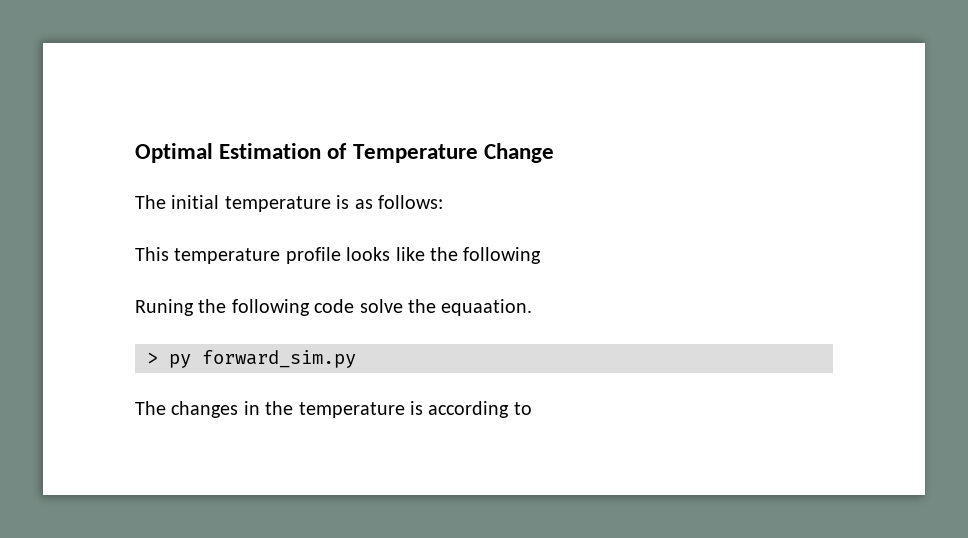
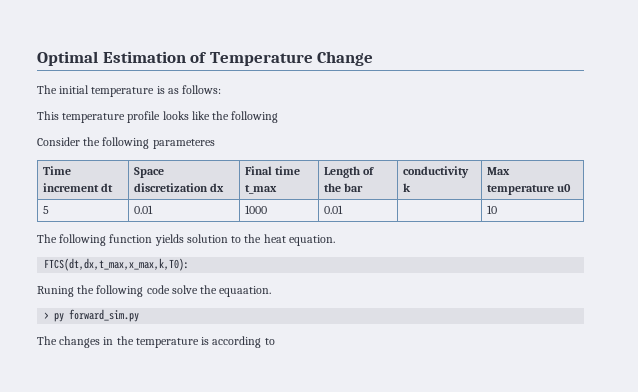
(542, 255) none -> [37,137,215,149] [43,166,72,175] [43,183,114,192] [134,167,165,178] [134,183,225,192] [245,166,301,175] [245,185,278,194] [324,166,375,178] [324,183,364,192] [403,166,470,178] [403,183,412,192] [487,167,511,175] [487,184,572,195] [43,206,50,214] [134,205,154,214] [245,205,268,214] [324,205,344,214] [487,205,498,214] [37,234,335,246] [44,258,190,271] // Consider the following parameteres // Time increment dt | Space discretization dx | Final time t_max | Length of the bar | conductivity k | Max temperature u0 // 5 | 0.01 | 1000 | 0.01 | | 10 // The following function yields solution to the heat equation. // FTCS(dt,dx,t_max,x_max,k,T0):

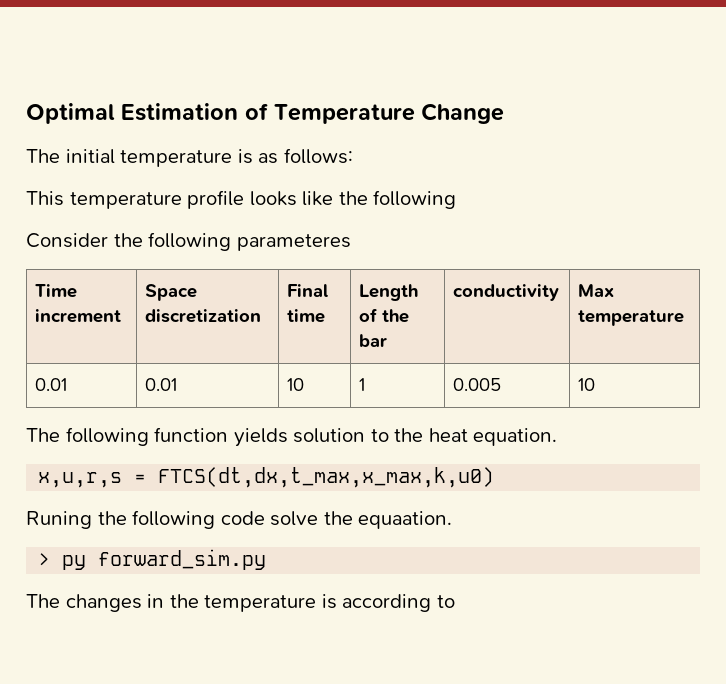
[101,183,114,192] dt -> (121, 316) none
[210,183,225,192] dx -> (261, 316) none
[245,185,278,194] t_max -> (325, 316) none
[403,183,412,192] k -> (559, 292) none
[557,184,572,192] [43,206,50,214] [134,205,154,214] [245,205,268,214] [324,205,344,214] u0 // 5 | 0.01 | 1000 | 0.01 | -> [34,378,67,391] [144,378,177,391] [286,378,304,391] [358,378,365,391] [452,378,501,391] // 0.01 | 0.01 | 10 | 1 | 0.005
[44,258,190,271] FTCS(dt,dx,t_max,x_max,k,T0): -> [38,467,495,488] x,u,r,s = FTCS(dt,dx,t_max,x_max,k,u0)

